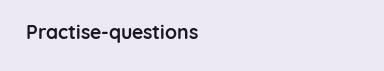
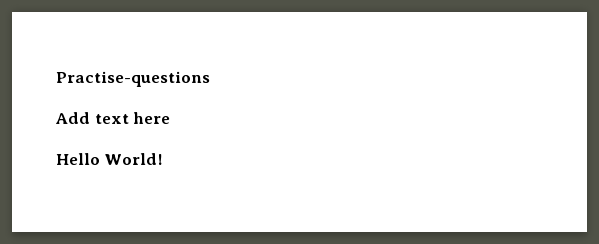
(198, 33) none -> [55,112,171,124] [56,153,162,165] // Add text here // Hello World!

